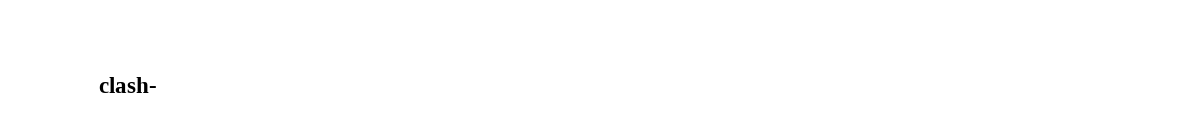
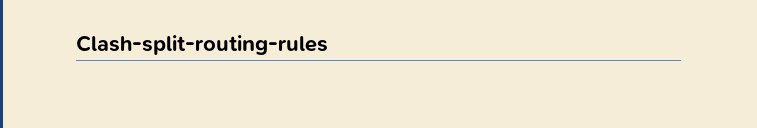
[99,77,157,93] clash- -> [76,35,328,55] Clash-split-routing-rules

